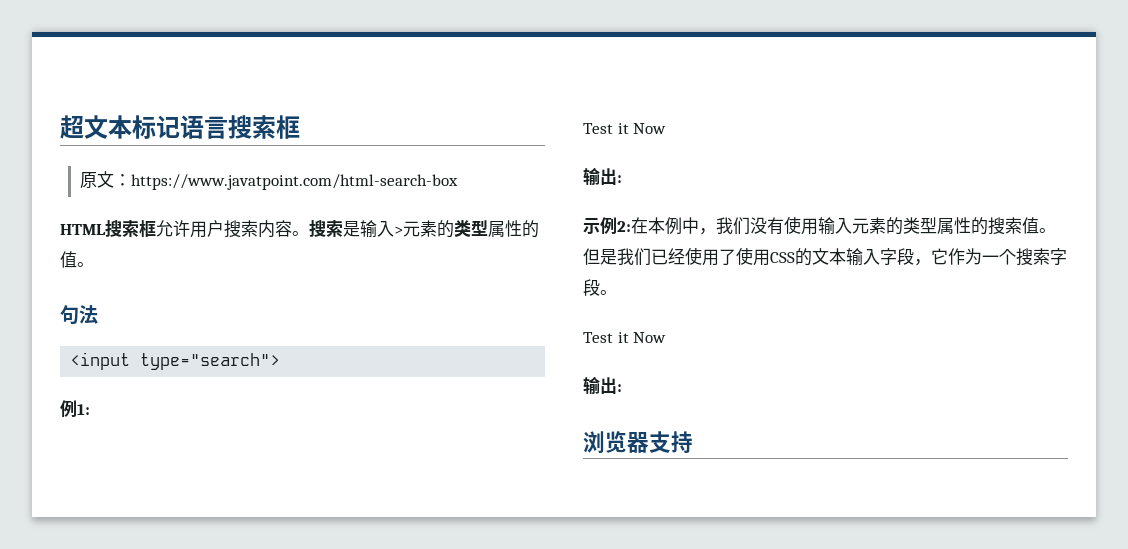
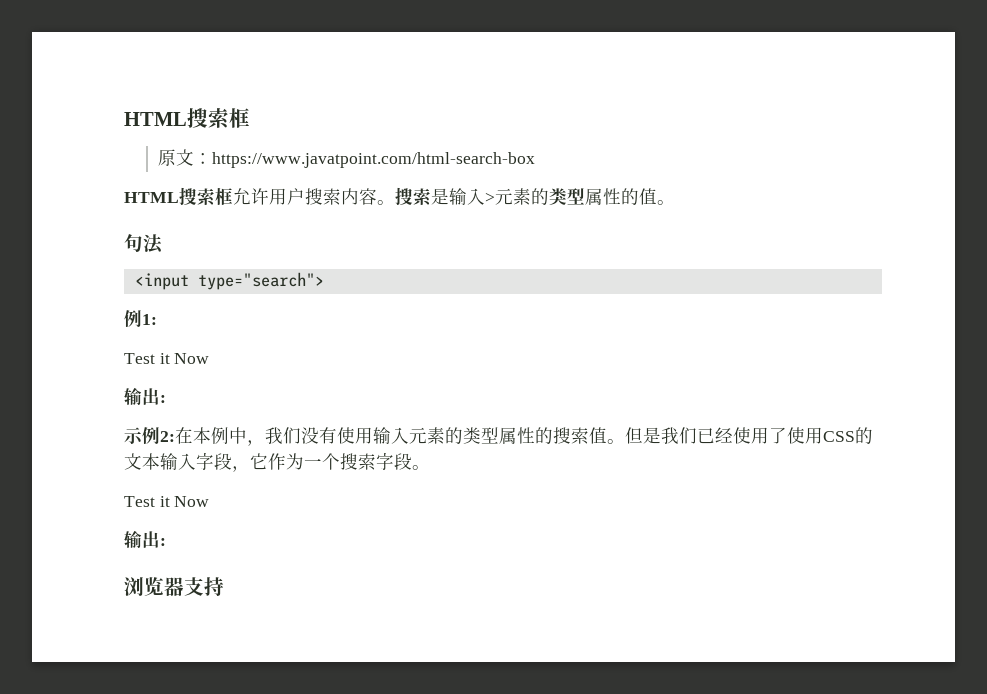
[60,115,228,139] 超文本标记语言 -> [124,112,187,126] HTML

